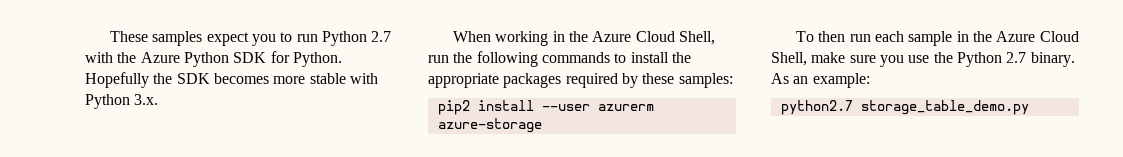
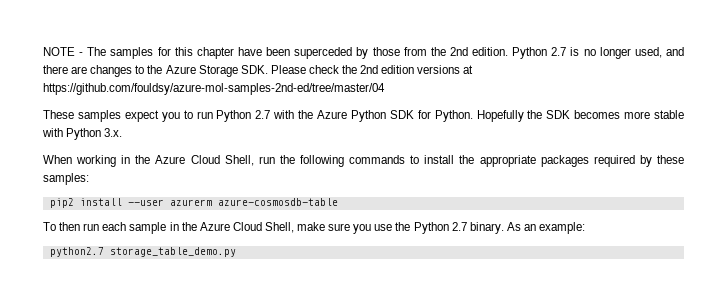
(109, 36) none -> [43,47,684,59] [43,65,474,77] [43,83,385,95] NOTE - The samples for this chapter have been superceded by those from the 2nd edition. Python 2.7 is no longer used, and there are changes to the Azure Storage SDK. Please check the 2nd edition versions at https://github.com/fouldsy/azure-mol-samples-2nd-ed/tree/master/04 //
[437,118,542,133] azure-storage -> [217,198,338,206] azure-cosmosdb-table

